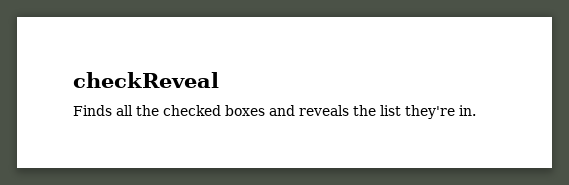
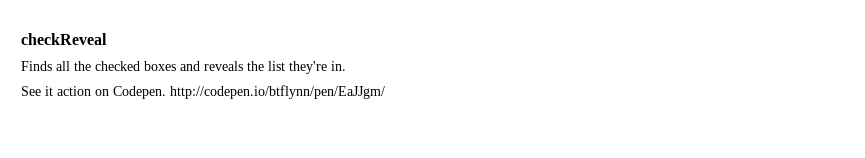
(476, 110) none -> [21,85,385,99] // See it action on Codepen. http://codepen.io/btflynn/pen/EaJJgm/

